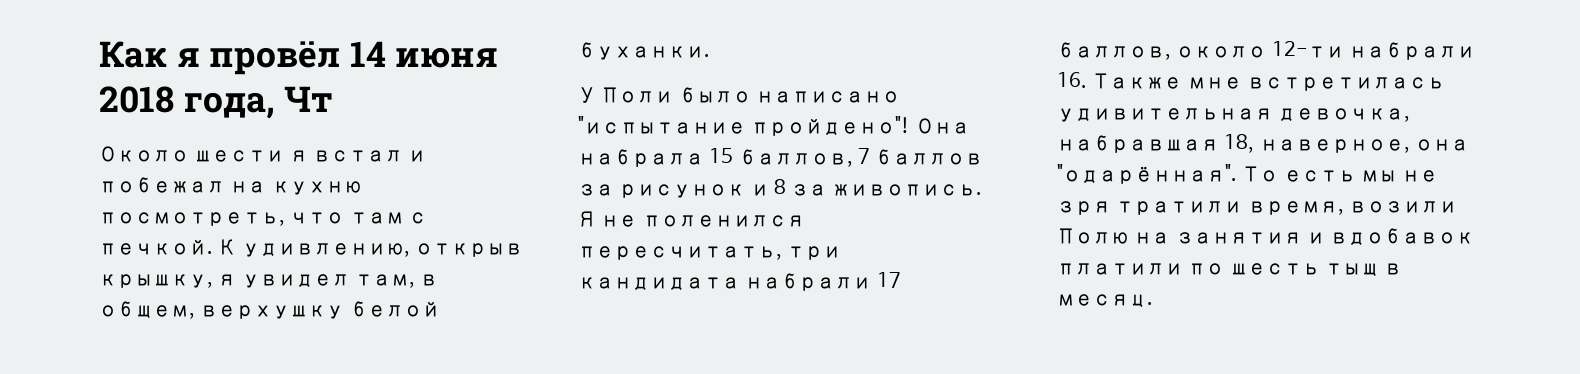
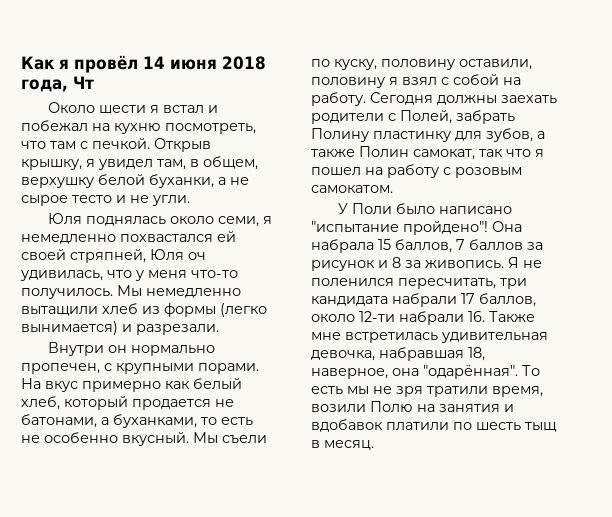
[218,239,523,257] К удивлению, открыв -> [154,138,211,152] Открыв
[578,42,710,60] буханки. -> [149,174,249,188] [21,195,190,206] [48,213,273,227] [21,231,236,244] [21,249,206,263] [20,270,238,281] [21,285,241,299] [21,303,267,317] [21,321,219,335] [48,342,216,356] [21,363,259,374] [21,378,242,392] [21,396,234,410] [21,414,253,428] [21,432,267,446] [311,59,532,70] [311,74,521,88] [311,92,557,106] [311,110,515,124] [311,128,545,142] [311,146,544,160] [311,164,522,178] [311,185,393,193] буханки, а не сырое тесто и не угли. // Юля поднялась около семи, я немедленно похвастался ей своей стряпней, Юля оч удивилась, что у меня что-то получилось. Мы немедленно вытащили хлеб из формы (легко вынимается) и разрезали. // Внутри он нормально пропечен, с крупными порами. На вкус примерно как белый хлеб, который продается не батонами, а буханками, то есть не особенно вкусный. Мы съели по куску, половину оставили, половину я взял с собой на работу. Сегодня должны заехать родители с Полей, забрать Полину пластинку для зубов, а также Полин самокат, так что я пошел на работу с розовым самокатом.

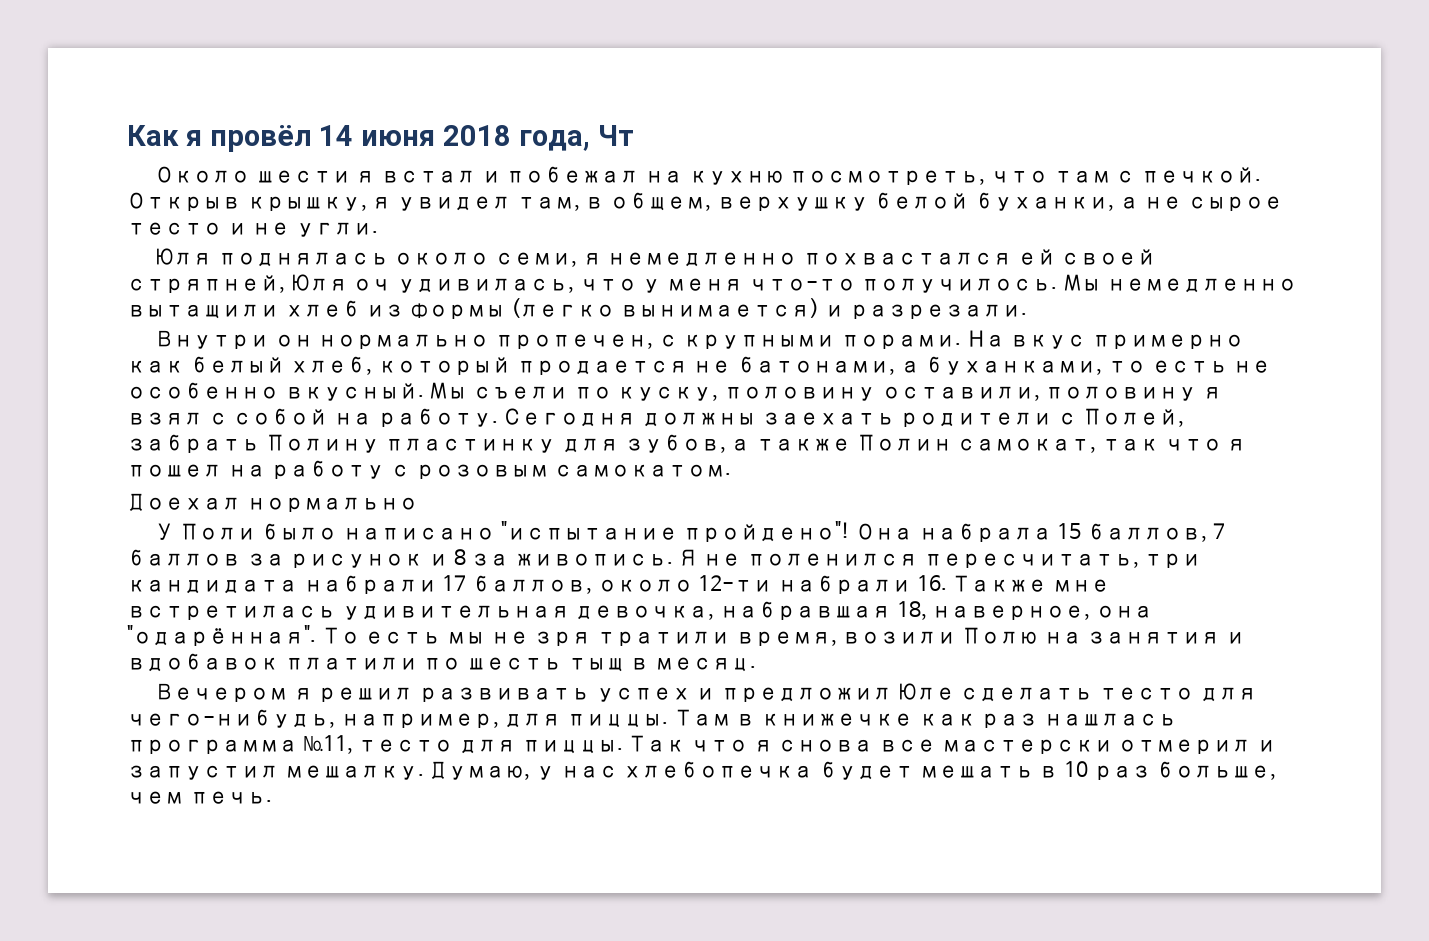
(393, 189) none -> [127,493,418,512] // Доехал нормально
(374, 445) none -> [154,683,1257,702] [127,709,1178,728] [127,735,1277,754] [127,761,1277,780] [127,791,272,804] // Вечером я решил развивать успех и предложил Юле сделать тесто для чего-нибудь, например, для пиццы. Там в книжечке как раз нашлась программа №11, тесто для пиццы. Так что я снова все мастерски отмерил и запустил мешалку. Думаю, у нас хлебопечка будет мешать в 10 раз больше, чем печь.

